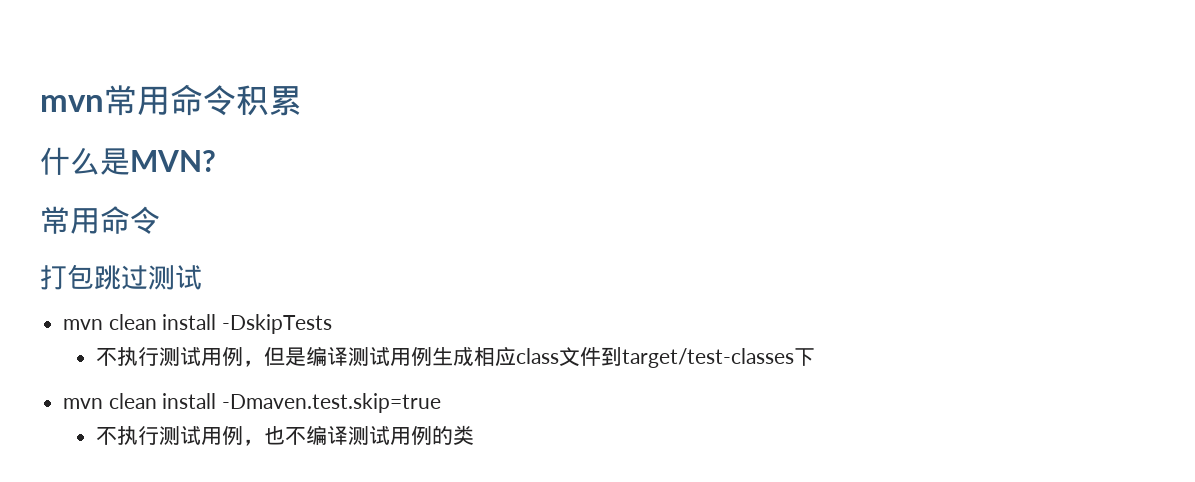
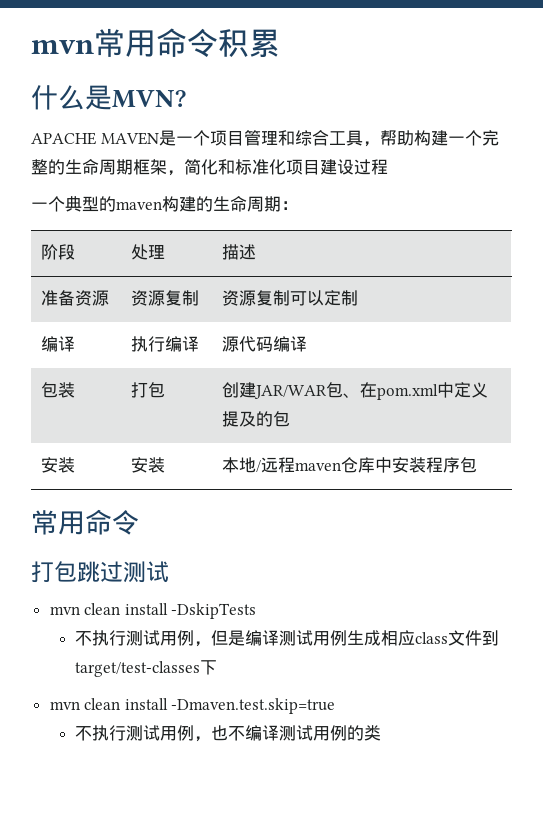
(216, 161) none -> [31,130,499,147] [31,159,388,176] [31,196,298,212] [41,244,76,260] [131,244,166,260] [222,244,257,260] [41,290,110,306] [131,290,200,306] [222,290,359,306] [41,336,76,352] [131,336,200,352] [222,336,308,352] [41,382,76,398] [131,382,166,398] [222,382,489,400] [222,411,291,427] [41,457,76,473] [131,457,166,473] [222,457,478,473] // APACHE MAVEN是一个项目管理和综合工具，帮助构建一个完整的生命周期框架，简化和标准化项目建设过程 // 一个典型的maven构建的生命周期： // 阶段 | 处理 | 描述 // 准备资源 | 资源复制 | 资源复制可以定制 // 编译 | 执行编译 | 源代码编译 // 包装 | 打包 | 创建JAR/WAR包、在pom.xml中定义提及的包 // 安装 | 安装 | 本地/远程maven仓库中安装程序包

